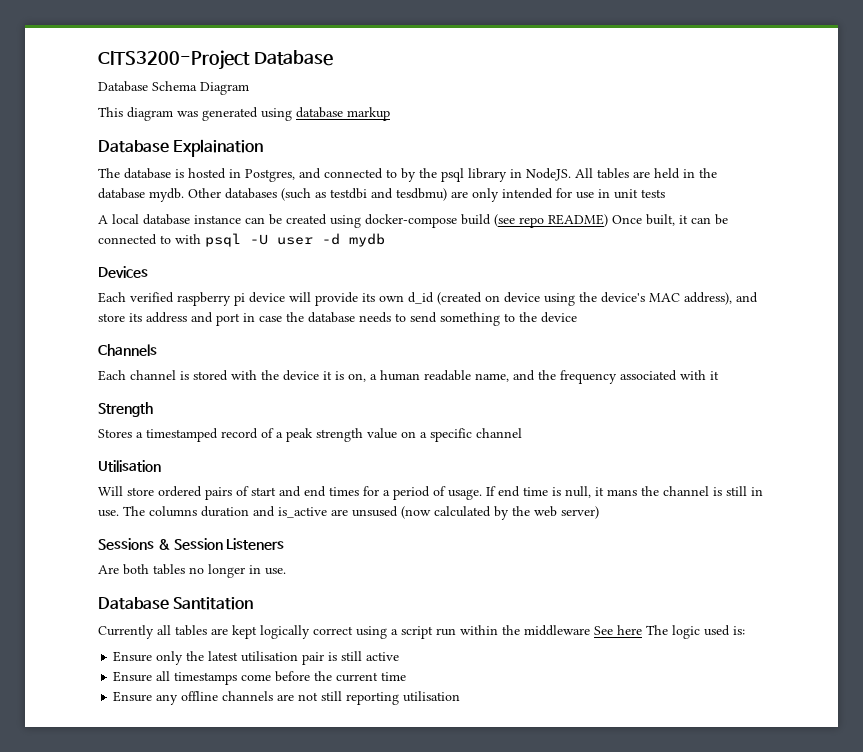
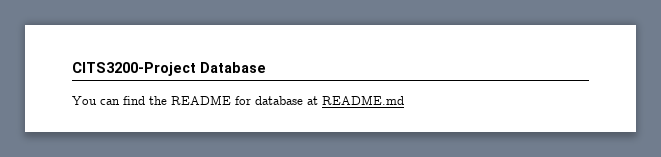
[98,81,249,95] [98,107,390,121] [98,139,264,157] [98,168,717,182] [98,188,665,202] [98,214,728,228] [98,233,385,247] [98,266,148,278] [98,292,758,306] [98,312,577,326] [98,344,157,356] [98,370,719,384] [98,402,153,417] [98,428,522,442] [98,460,161,472] [98,486,763,500] [98,506,599,520] [98,538,285,550] [98,564,286,578] [98,597,254,610] [98,625,745,639] [113,651,400,665] [113,671,407,685] [113,691,461,705] Database Schema Diagram // This diagram was generated using database markup // Database Explaination // The database is hosted in Postgres, and connected to by the psql library in NodeJS. All tables are held in the database mydb. Other databases (such as testdbi and tesdbmu) are only intended for use in unit tests // A local database instance can be created using docker-compose build (see repo README) Once built, it can be connected to with psql -U user -d mydb // Devices // Each verified raspberry pi device will provide its own d_id (created on device using the device's MAC address), and store its address and port in case the database needs to send something to the device // Channels // Each channel is stored with the device it is on, a human readable name, and the frequency associated with it // Strength // Stores a timestamped record of a peak strength value on a specific channel // Utilisation // Will store ordered pairs of start and end times for a period of usage. If end time is null, it mans the channel is still in use. The columns duration and is_active are unsused (now calculated by the web server) // Sessions & Session Listeners // Are both tables no longer in use. // Database Santitation // Currently all tables are kept logically correct using a script run within the middleware See here The logic used is: // Ensure only the latest utilisation pair is still active // Ensure all timestamps come before the current time // Ensure any offline channels are not still reporting utilisation -> [72,95,404,105] You can find the README for database at README.md

